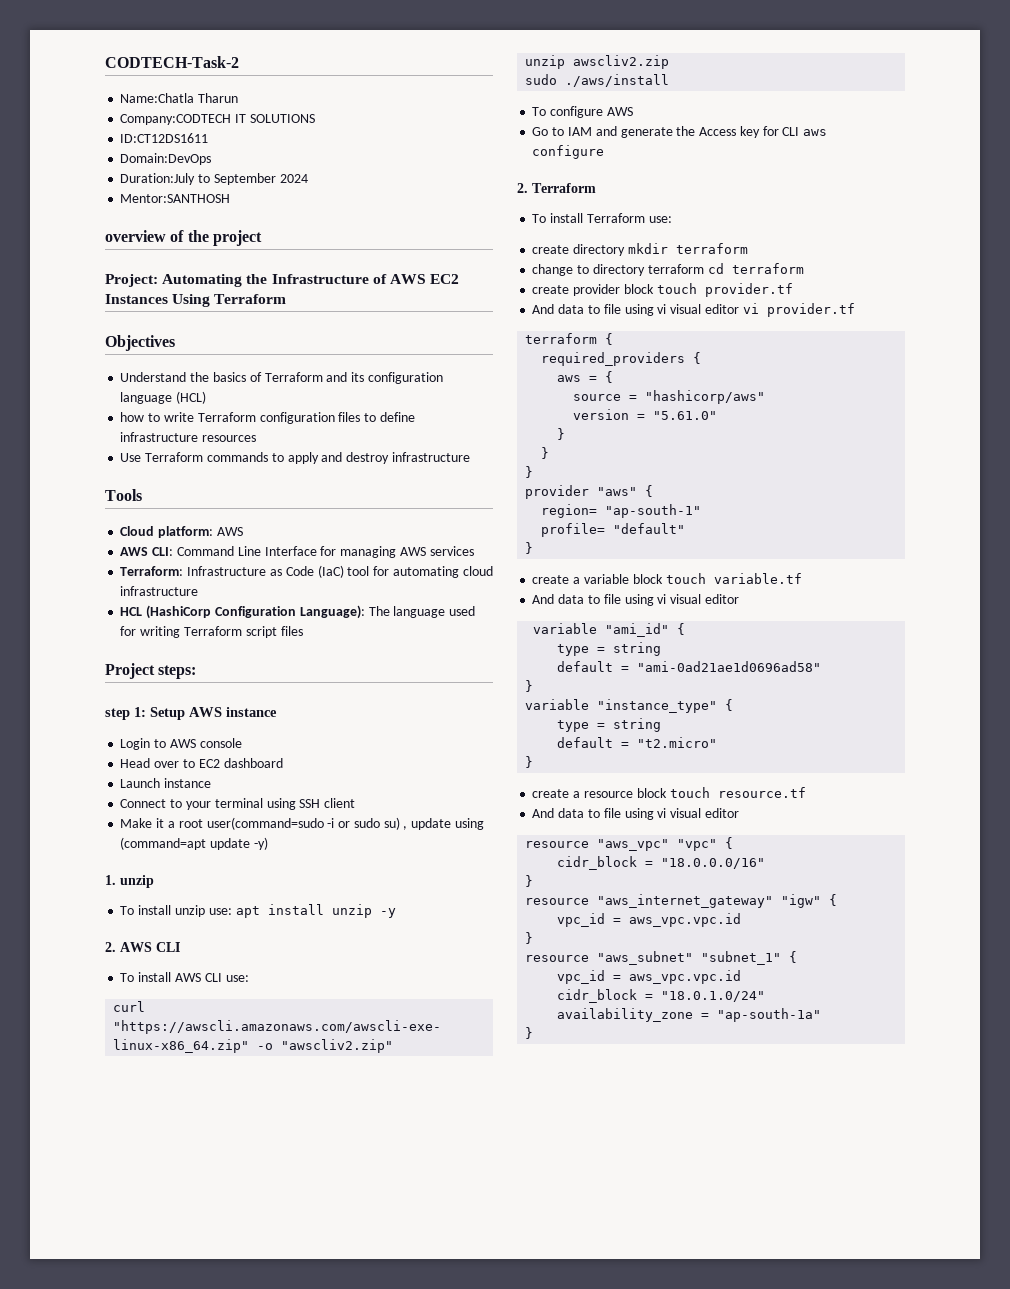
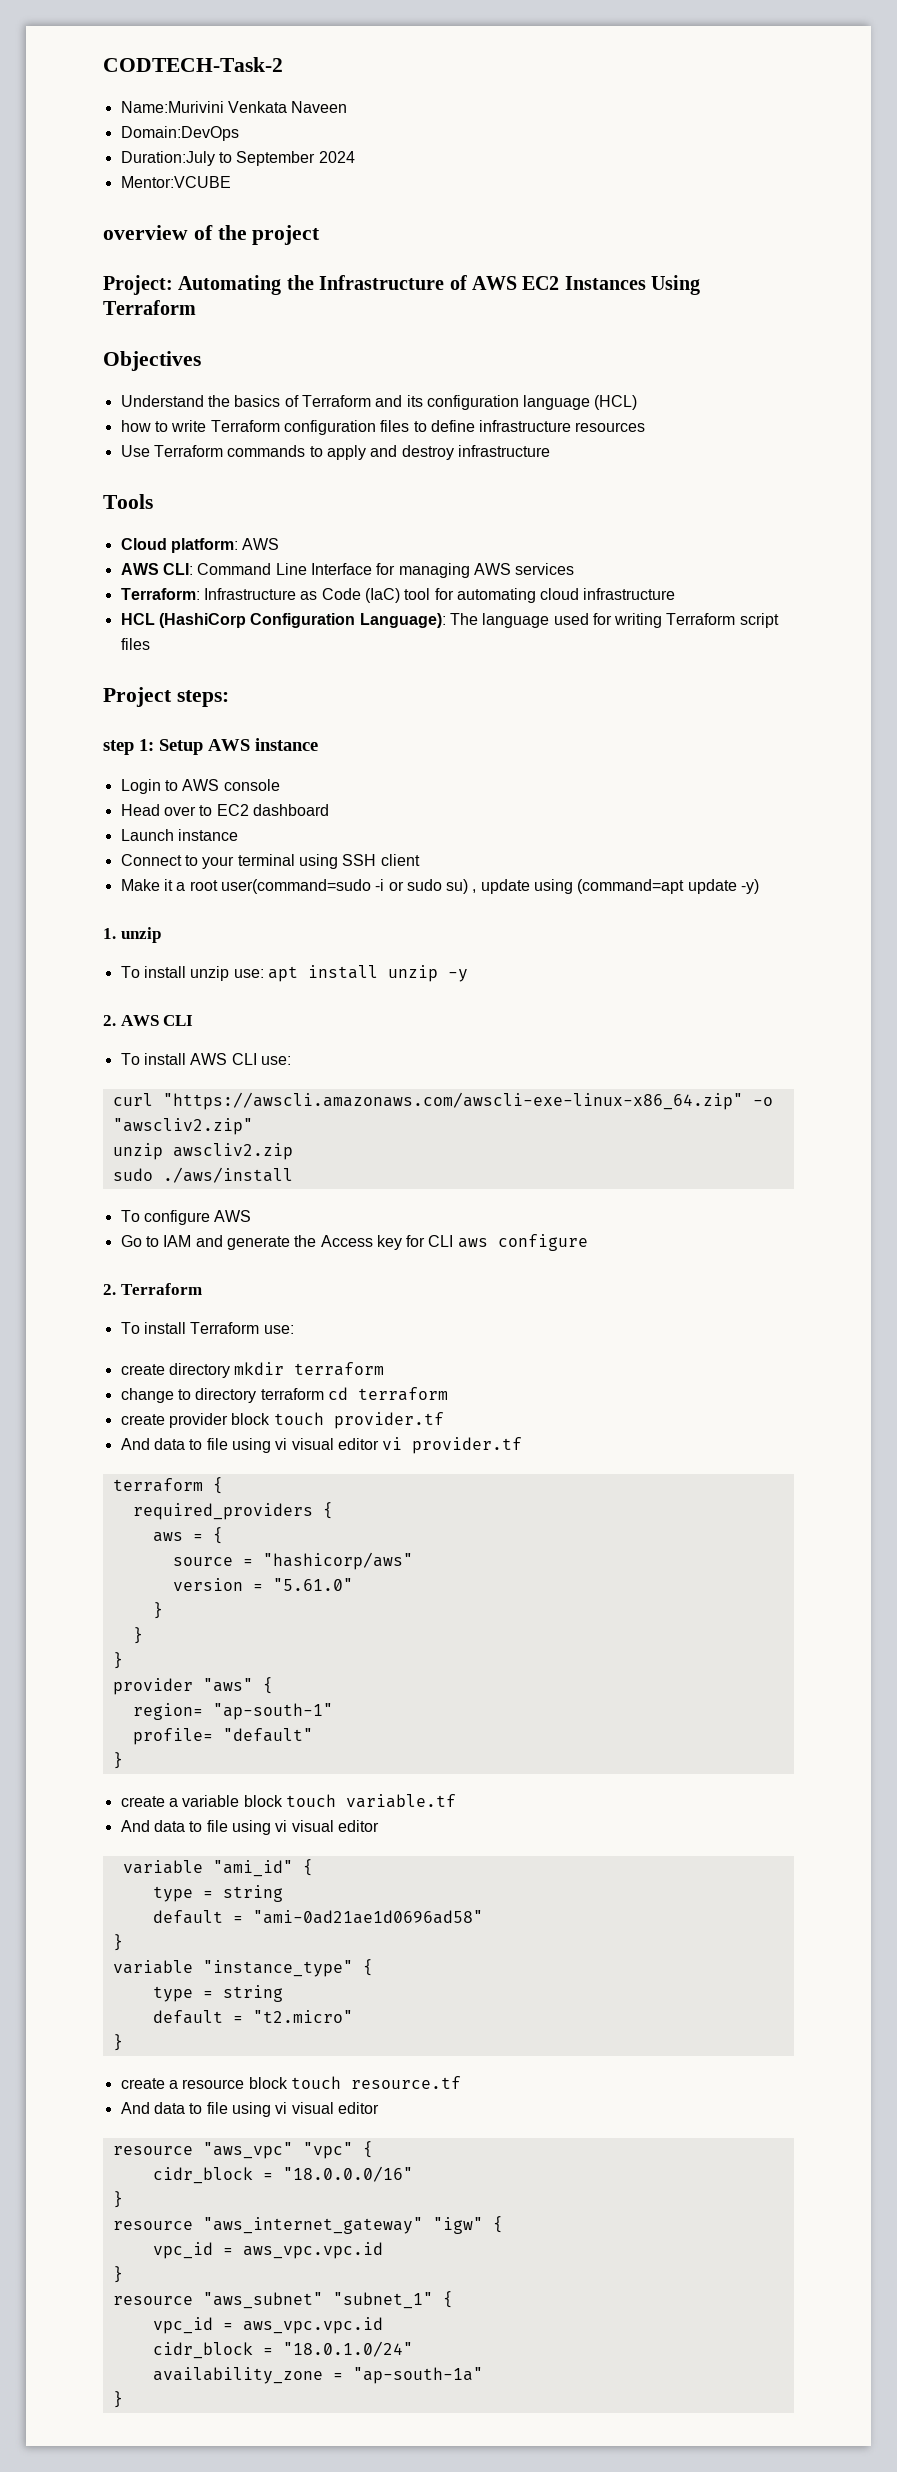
[120,93,239,103] [120,114,315,125] [120,133,209,143] Name:Chatla Tharun // Company:CODTECH IT SOLUTIONS // ID:CT12DS1611 -> [120,101,348,113] Name:Murivini Venkata Naveen
[120,194,231,203] Mentor:SANTHOSH -> [120,176,231,188] Mentor:VCUBE

